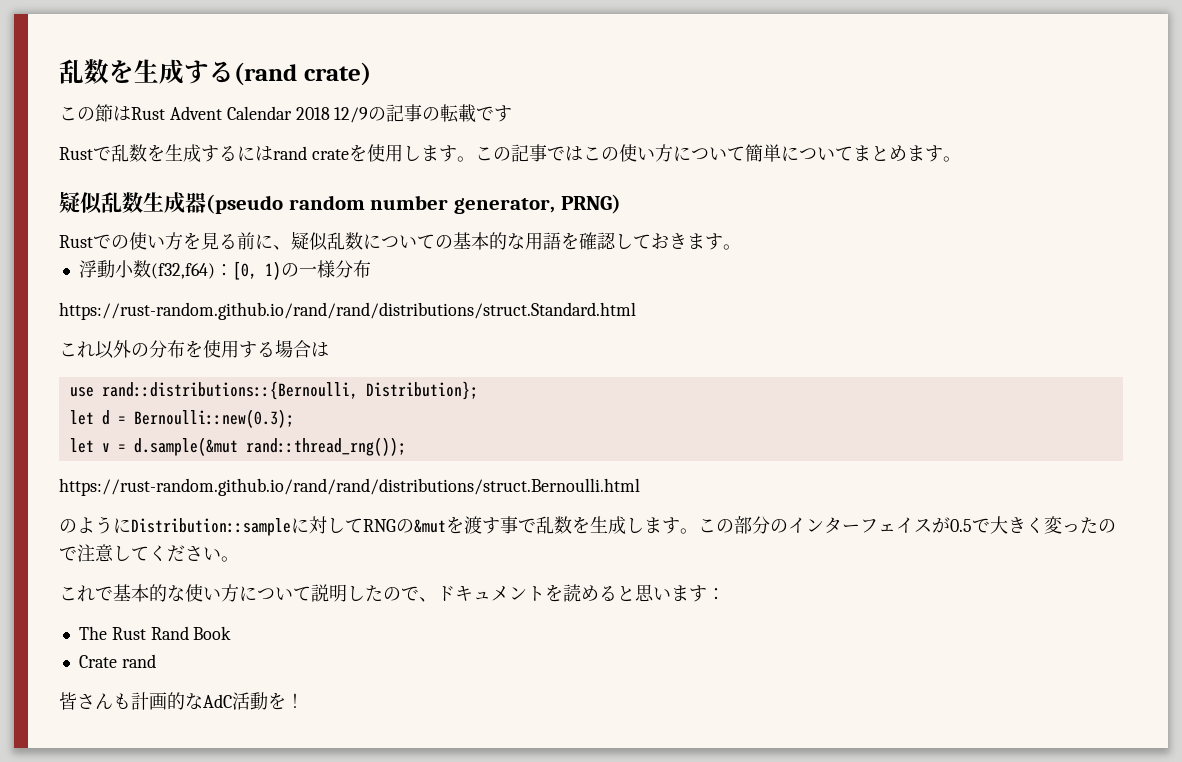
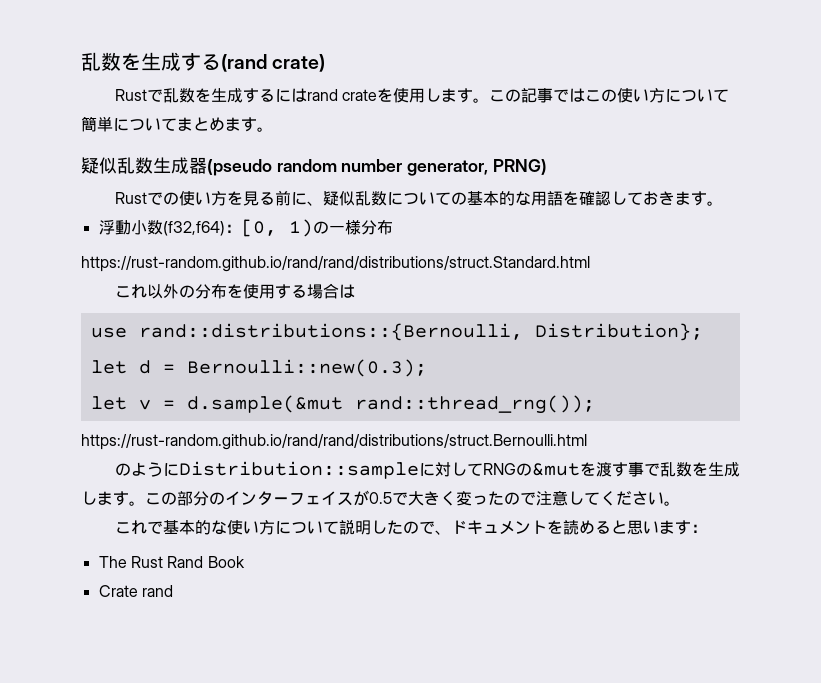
[59,104,513,123] // この節はRust Advent Calendar 2018 12/9の記事の転載です -> (326, 63) none
[59,692,304,710] // 皆さんも計画的なAdC活動を！ -> (173, 591) none

